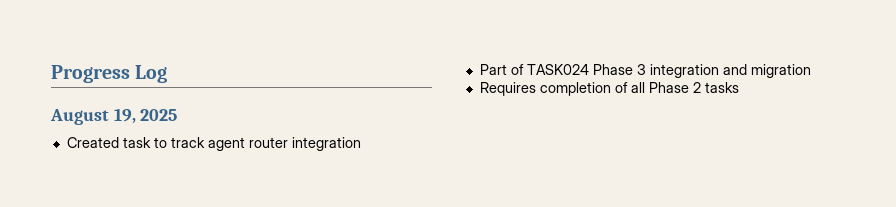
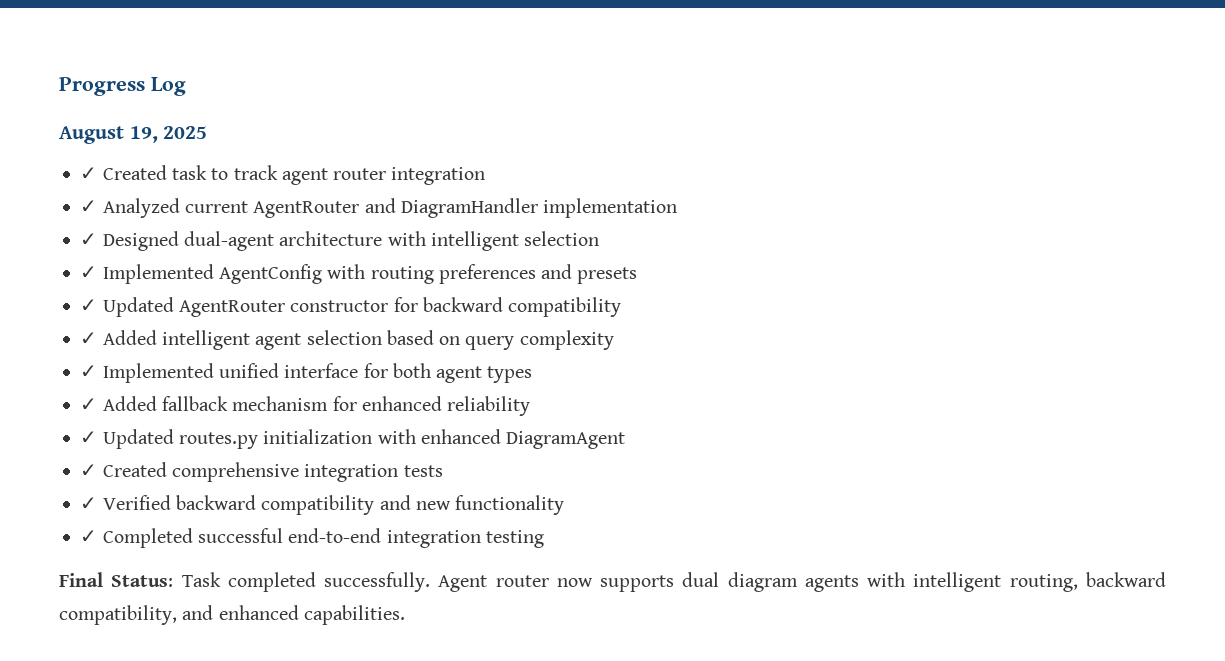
(178, 115) none -> [80,167,98,180] ✓
[479,64,811,78] [479,82,739,96] Part of TASK024 Phase 3 integration and migration // Requires completion of all Phase 2 tasks -> [80,198,678,218] [80,231,600,251] [80,264,638,284] [80,297,622,317] [80,330,614,350] [80,363,533,383] [80,396,531,416] [80,429,626,449] [80,462,443,482] [80,495,565,515] [80,528,544,548] [59,572,1166,592] [59,605,405,625] ✓ Analyzed current AgentRouter and DiagramHandler implementation // ✓ Designed dual-agent architecture with intelligent selection // ✓ Implemented AgentConfig with routing preferences and presets // ✓ Updated AgentRouter constructor for backward compatibility // ✓ Added intelligent agent selection based on query complexity // ✓ Implemented unified interface for both agent types // ✓ Added fallback mechanism for enhanced reliability // ✓ Updated routes.py initialization with enhanced DiagramAgent // ✓ Created comprehensive integration tests // ✓ Verified backward compatibility and new functionality // ✓ Completed successful end-to-end integration testing // Final Status: Task completed successfully. Agent router now supports dual diagram agents with intelligent routing, backward compatibility, and enhanced capabilities.

